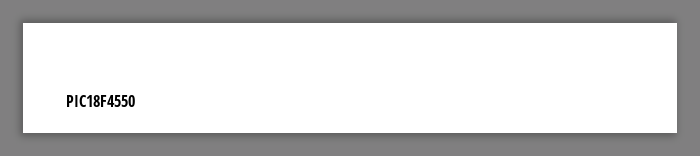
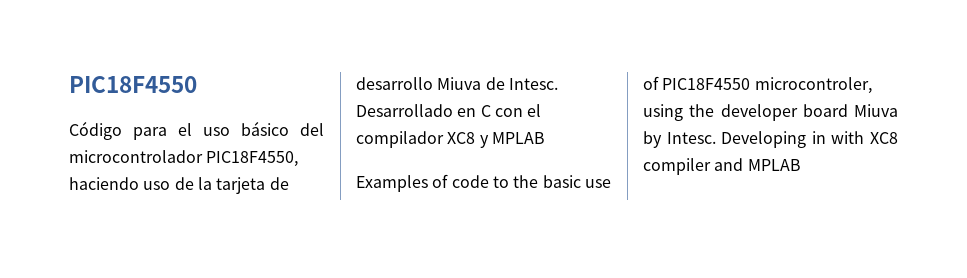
[66,95,135,107] PIC18F4550 -> [69,76,197,93] [69,121,324,140] [69,150,299,167] [69,177,289,194] [356,77,558,90] [356,104,542,117] [356,131,545,148] [356,174,611,192] [643,76,872,94] [643,104,898,121] [643,131,898,148] [643,158,801,175] PIC18F4550 // Código para el uso básico del microcontrolador PIC18F4550, haciendo uso de la tarjeta de desarrollo Miuva de Intesc. Desarrollado en C con el compilador XC8 y MPLAB // Examples of code to the basic use of PIC18F4550 microcontroler, using the developer board Miuva by Intesc. Developing in with XC8 compiler and MPLAB

